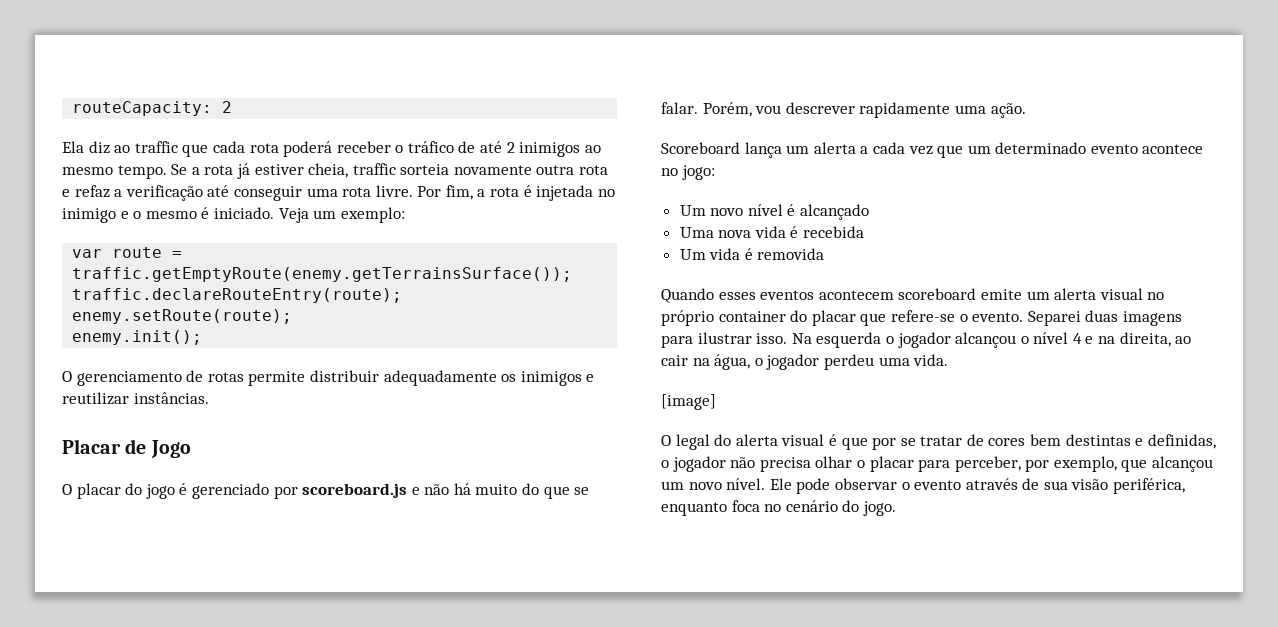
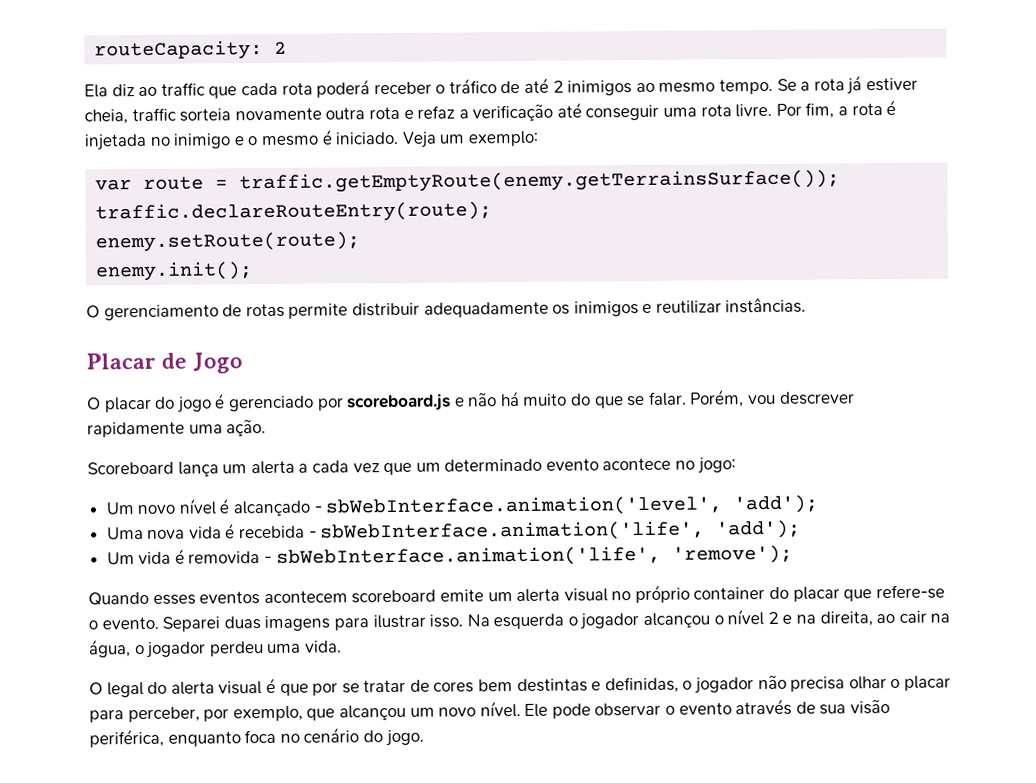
(870, 212) none -> [313,494,819,517] - sbWebInterface.animation('level', 'add');
(865, 232) none -> [308,519,802,542] - sbWebInterface.animation('life', 'add');
(825, 254) none -> [264,544,793,567] - sbWebInterface.animation('life', 'remove');
[1072,333,1082,344] 4 -> [767,611,779,625] 2
[661,394,716,410] // [image] -> (342, 646) none

